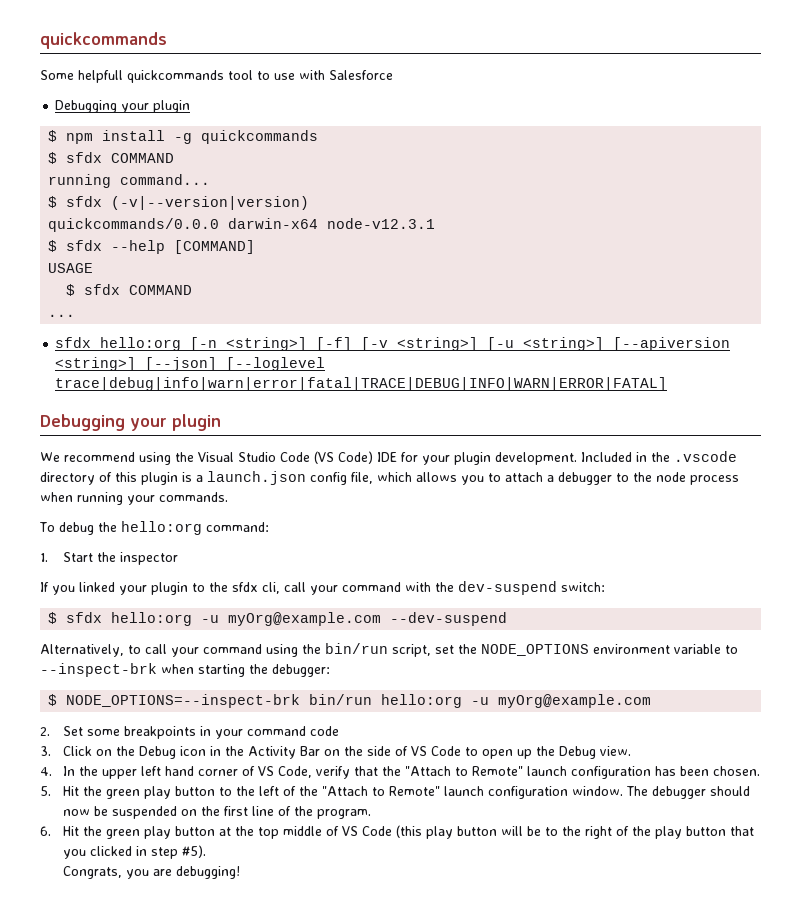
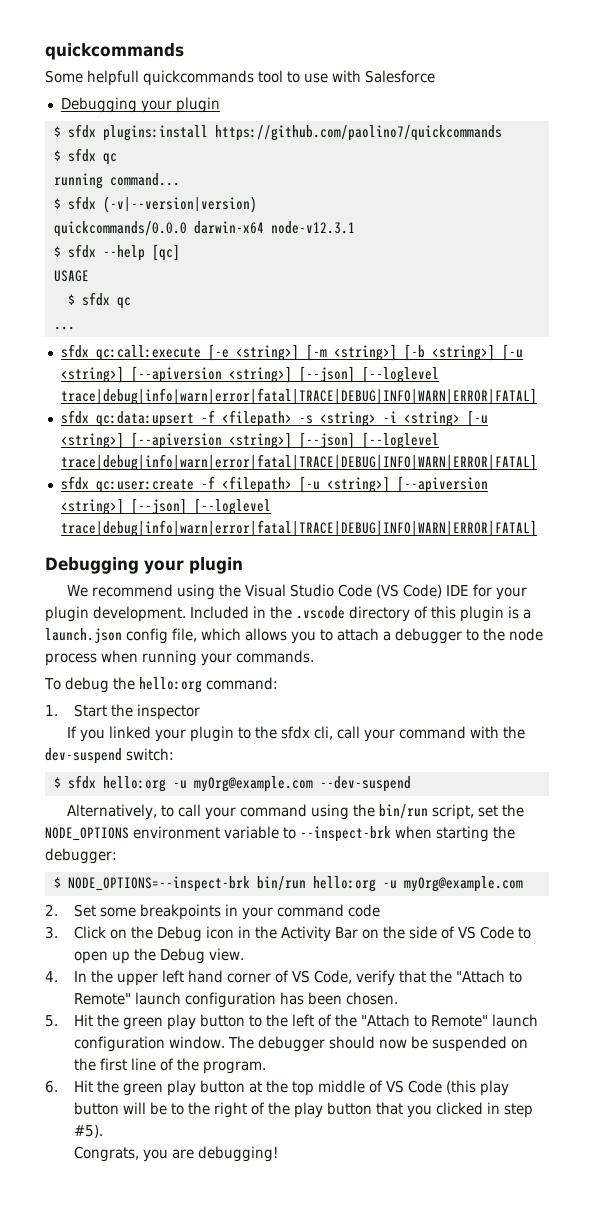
[66,130,319,144] [48,152,175,164] npm install -g quickcommands // $ sfdx COMMAND -> [67,124,502,141] [53,148,117,165] sfdx plugins:install https://github.com/paolino7/quickcommands // $ sfdx qc
[174,240,256,254] [COMMAND] -> [151,244,180,261] [qc]
[129,285,193,295] COMMAND -> [116,297,131,309] qc
[100,337,479,351] hello:org [-n <string>] [-f] [-v <string>] -> [95,344,523,361] [60,366,439,383] [60,388,537,405] [60,410,488,427] [60,432,439,449] [60,454,537,471] [60,476,292,493] qc:call:execute [-e <string>] [-m <string>] [-b <string>] [-u <string>] [--apiversion <string>] [--json] [--loglevel trace|debug|info|warn|error|fatal|TRACE|DEBUG|INFO|WARN|ERROR|FATAL] // sfdx qc:data:upsert -f <filepath> -s <string> -i <string> [-u <string>] [--apiversion <string>] [--json] [--loglevel trace|debug|info|warn|error|fatal|TRACE|DEBUG|INFO|WARN|ERROR|FATAL] // sfdx qc:user:create -f <filepath>

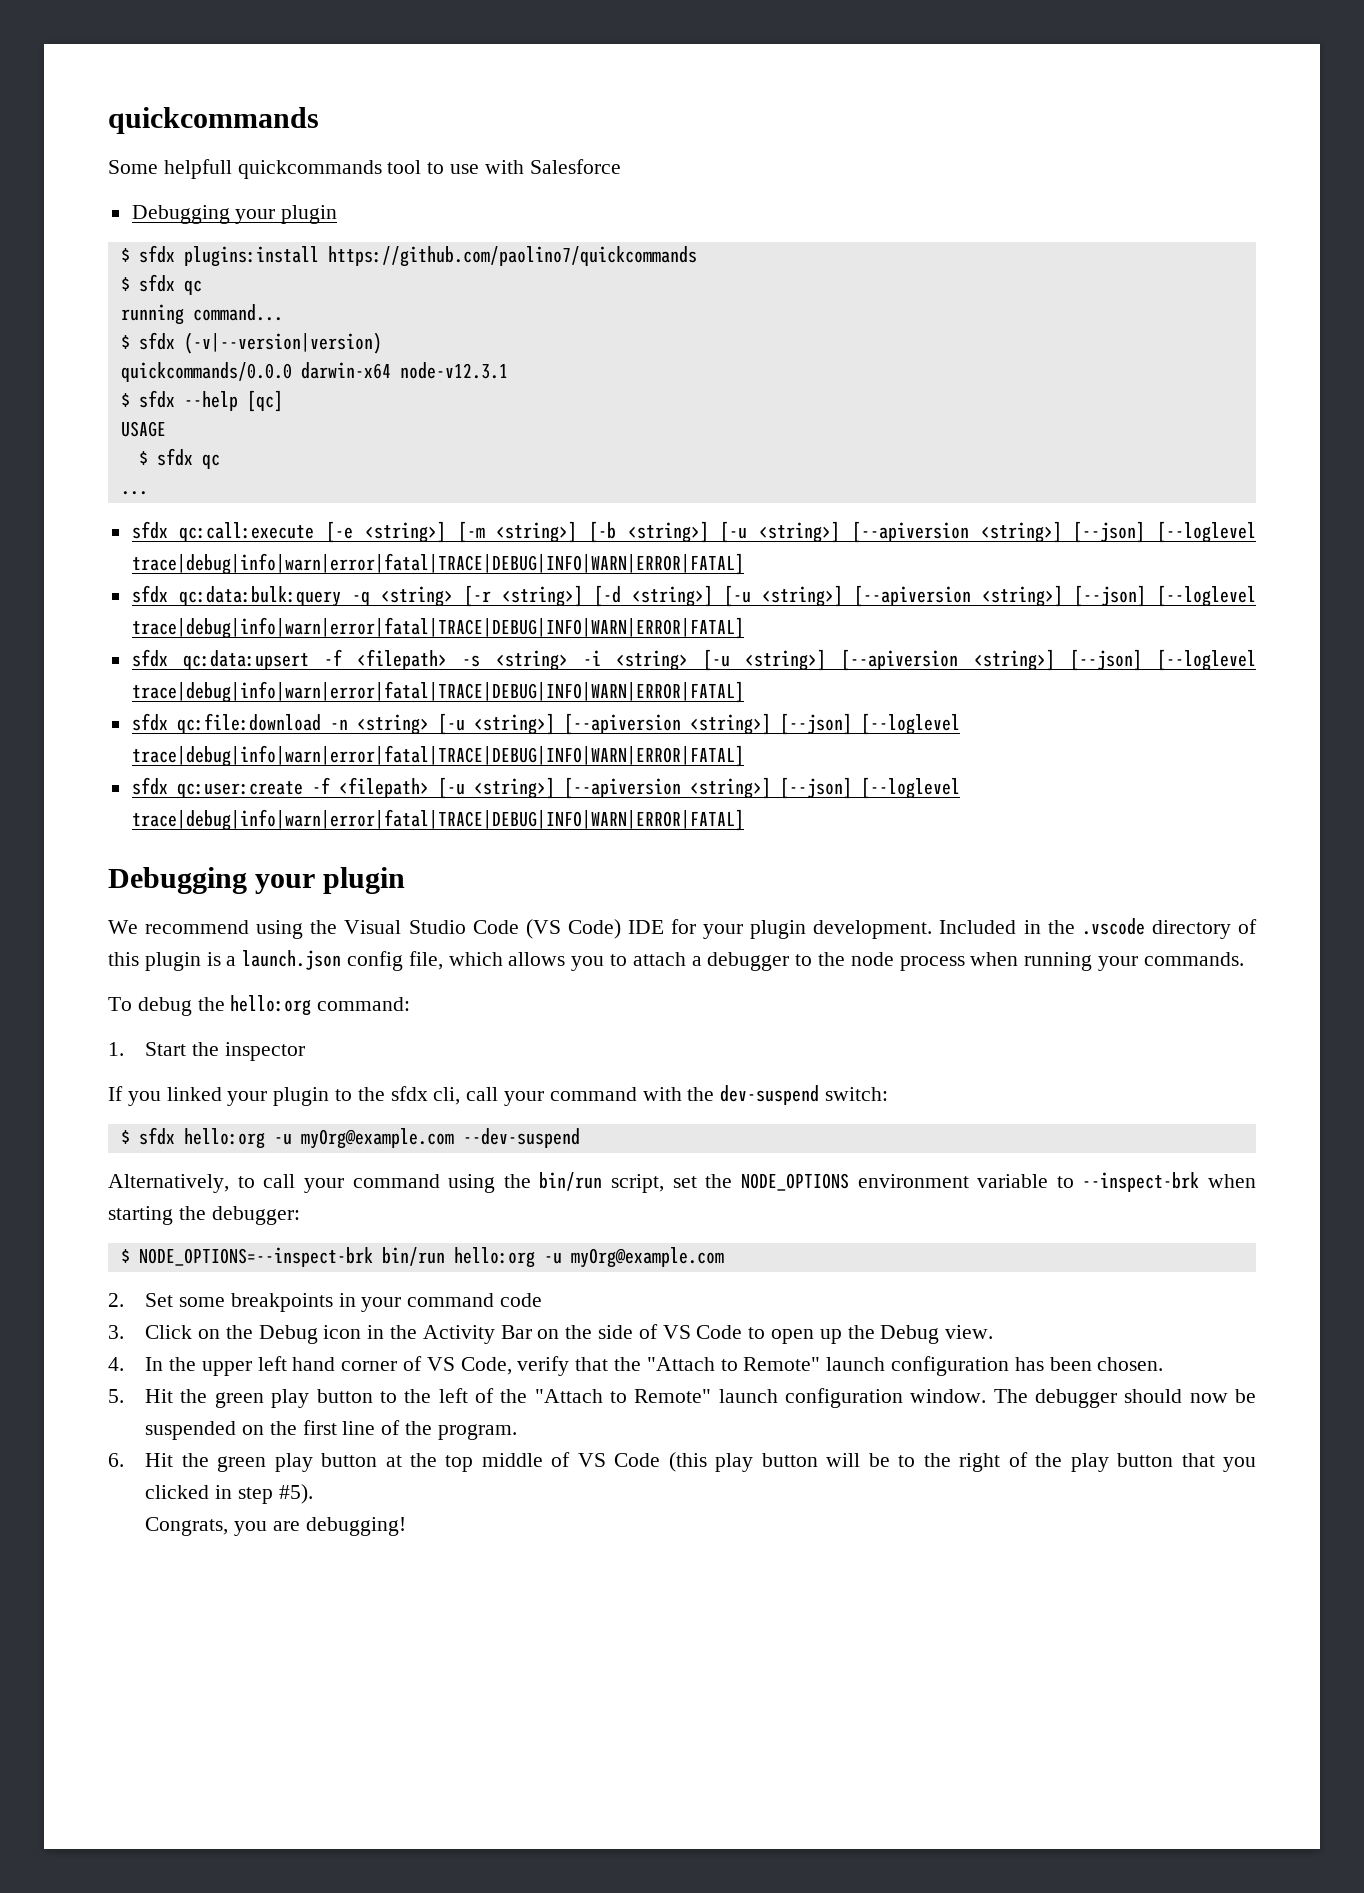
(537, 396) none -> [131,585,1256,607] [131,617,744,639] // sfdx qc:data:bulk:query -q <string> [-r <string>] [-d <string>] [-u <string>] [--apiversion <string>] [--json] [--loglevel trace|debug|info|warn|error|fatal|TRACE|DEBUG|INFO|WARN|ERROR|FATAL]
(537, 462) none -> [131,713,960,735] [131,745,744,767] // sfdx qc:file:download -n <string> [-u <string>] [--apiversion <string>] [--json] [--loglevel trace|debug|info|warn|error|fatal|TRACE|DEBUG|INFO|WARN|ERROR|FATAL]

